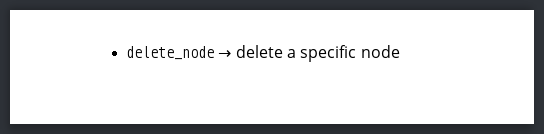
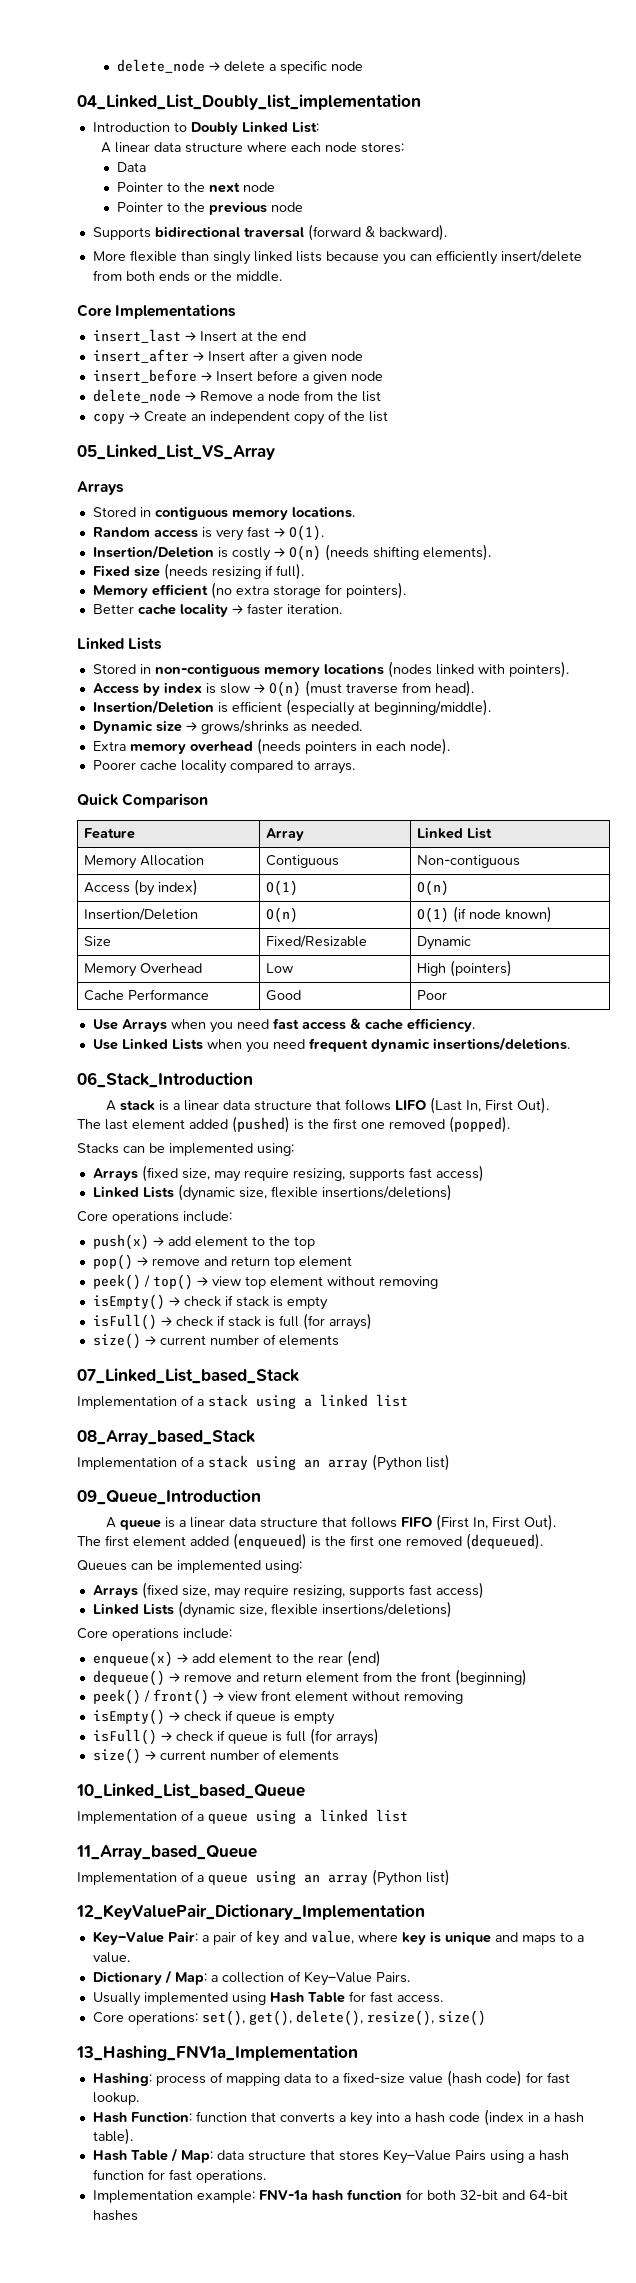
(400, 51) none -> [77,94,421,110] [92,121,319,135] [100,142,404,153] [116,162,146,172] [116,182,275,193] [116,201,303,215] [92,224,447,241] [92,250,582,265] [92,270,282,282] [77,304,237,319] [92,329,306,343] [92,349,363,364] [92,369,383,384] [92,389,381,403] [92,410,388,425] [77,444,275,460] [77,481,124,495] [92,506,355,520] [92,525,324,541] [92,544,491,561] [92,563,304,580] [92,582,406,599] [92,603,342,617] [77,637,163,650] [92,661,569,678] [92,680,474,697] [92,699,491,716] [92,720,362,734] [92,738,450,755] [92,760,355,774] [77,793,209,808] [84,828,136,839] [266,828,305,841] [417,827,493,839] [84,855,205,869] [266,855,340,868] [417,855,521,868] [84,879,199,896] [266,880,299,896] [417,880,450,896] [84,908,199,921] [266,907,299,923] [417,906,553,923] [84,936,112,946] [266,935,368,948] [417,936,472,950] [84,963,203,977] [266,963,294,973] [417,960,513,977] [84,989,210,1001] [266,990,302,1001] [417,990,448,1000] [92,1018,475,1033] [92,1037,570,1053] [77,1072,253,1088] [105,1097,549,1114] [77,1116,510,1133] [77,1143,294,1156] [92,1165,484,1182] [92,1184,452,1201] [77,1211,232,1224] [92,1234,315,1250] [92,1254,352,1270] [92,1274,438,1290] [92,1294,328,1310] [92,1313,372,1330] [92,1333,339,1349] [77,1368,299,1384] [77,1394,408,1409] [77,1430,255,1445] [77,1454,450,1471] [77,1489,261,1505] [105,1514,556,1531] [77,1533,543,1550] [77,1560,302,1573] [92,1582,484,1599] [92,1601,452,1618] [77,1628,232,1641] [92,1650,381,1667] [92,1669,527,1686] [92,1689,463,1705] [92,1709,335,1725] [92,1728,379,1745] [92,1748,339,1764] [76,1783,305,1799] [77,1809,408,1824] [76,1845,257,1860] [77,1869,450,1886] [76,1904,425,1920] [92,1930,584,1945] [92,1952,130,1963] [92,1970,410,1986] [92,1991,443,2006] [92,2010,486,2026] [76,2045,358,2061] [92,2070,570,2087] [92,2092,139,2105] [92,2109,584,2126] [92,2128,133,2145] [92,2148,569,2164] [92,2169,266,2183] [92,2189,568,2203] [92,2210,138,2221] // 04_Linked_List_Doubly_list_implementation // Introduction to Doubly Linked List: // A linear data structure where each node stores: // Data // Pointer to the next node // Pointer to the previous node // Supports bidirectional traversal (forward & backward). // More flexible than singly linked lists because you can efficiently insert/delete from both ends or the middle. // Core Implementations // insert_last → Insert at the end // insert_after → Insert after a given node // insert_before → Insert before a given node // delete_node → Remove a node from the list // copy → Create an independent copy of the list // 05_Linked_List_VS_Array // Arrays // Stored in contiguous memory locations. // Random access is very fast → O(1). // Insertion/Deletion is costly → O(n) (needs shifting elements). // Fixed size (needs resizing if full). // Memory efficient (no extra storage for pointers). // Better cache locality → faster iteration. // Linked Lists // Stored in non-contiguous memory locations (nodes linked with pointers). // Access by index is slow → O(n) (must traverse from head). // Insertion/Deletion is efficient (especially at beginning/middle). // Dynamic size → grows/shrinks as needed. // Extra memory overhead (needs pointers in each node). // Poorer cache locality compared to arrays. // Quick Comparison // Feature | Array | Linked List // Memory Allocation | Contiguous | Non-contiguous // Access (by index) | O(1) | O(n) // Insertion/Deletion | O(n) | O(1) (if node known) // Size | Fixed/Resizable | Dynamic // Memory Overhead | Low | High (pointers) // Cache Performance | Good | Poor // Use Arrays when you need fast access & cache efficiency. // Use Linked Lists when you need frequent dynamic insertions/deletions. // 06_Stack_Introduction // A stack is a linear data structure that follows LIFO (Last In, First Out). // The last element added (pushed) is the first one removed (popped). // Stacks can be implemented using: // Arrays (fixed size, may require resizing, supports fast access) // Linked Lists (dynamic size, flexible insertions/deletions) // Core operations include: // push(x) → add element to the top // pop() → remove and return top element // peek() / top() → view top element without removing // isEmpty() → check if stack is empty // isFull() → check if stack is full (for arrays) // size() → current number of elements // 07_Linked_List_based_Stack // Implementation of a stack using a linked list // 08_Array_based_Stack // Implementation of a stack using an array (Python list) // 09_Queue_Introduction // A queue is a linear data structure that follows FIFO (First In, First Out). // The first element added (enqueued) is the first one removed (dequeued). // Queues can be implemented using: // Arrays (fixed size, may require resizing, supports fast access) // Linked Lists (dynamic size, flexible insertions/deletions) // Core operations include: // enqueue(x) → add element to the rear (end) // dequeue() → remove and return element from the front (beginning) // peek() / front() → view front element without removing // isEmpty() → check if queue is empty // isFull() → check if queue is full (for arrays) // size() → current number of elements // 10_Linked_List_based_Queue // Implementation of a queue using a linked list // 11_Array_based_Queue // Implementation of a queue using an array (Python list) // 12_KeyValuePair_Dictionary_Implementation // Key–Value Pair: a pair of key and value, where key is unique and maps to a value. // Dictionary / Map: a collection of Key–Value Pairs. // Usually implemented using Hash Table for fast access. // Core operations: set(), get(), delete(), resize(), size() // 13_Hashing_FNV1a_Implementation // Hashing: process of mapping data to a fixed-size value (hash code) for fast lookup. // Hash Function: function that converts a key into a hash code (index in a hash table). // Hash Table / Map: data structure that stores Key–Value Pairs using a hash function for fast operations. // Implementation example: FNV-1a hash function for both 32-bit and 64-bit hashes

